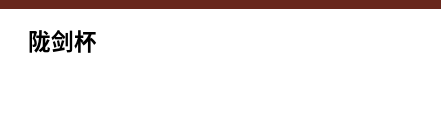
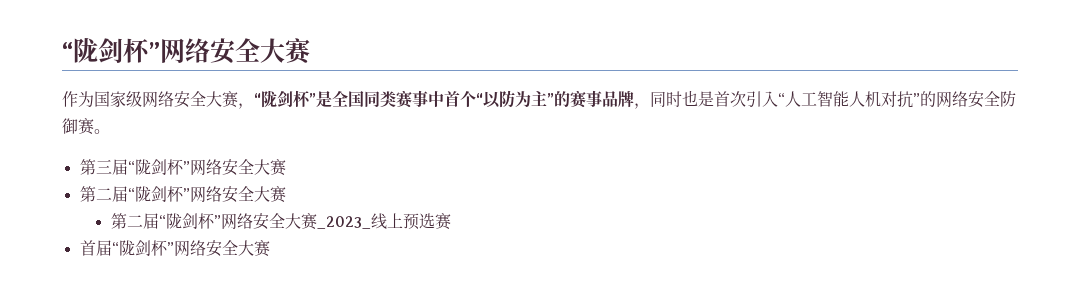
[28,29,97,53] 陇剑杯 -> [62,38,312,65] [62,90,1016,109] [62,118,110,135] [79,159,286,176] [79,186,286,203] [110,213,451,230] [79,240,270,257] “陇剑杯”网络安全大赛 // 作为国家级网络安全大赛，“陇剑杯”是全国同类赛事中首个“以防为主”的赛事品牌，同时也是首次引入“人工智能人机对抗”的网络安全防御赛。 // 第三届“陇剑杯”网络安全大赛 // 第二届“陇剑杯”网络安全大赛 // 第二届“陇剑杯”网络安全大赛_2023_线上预选赛 // 首届“陇剑杯”网络安全大赛

